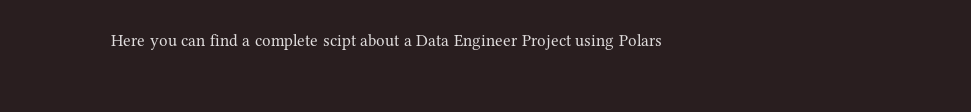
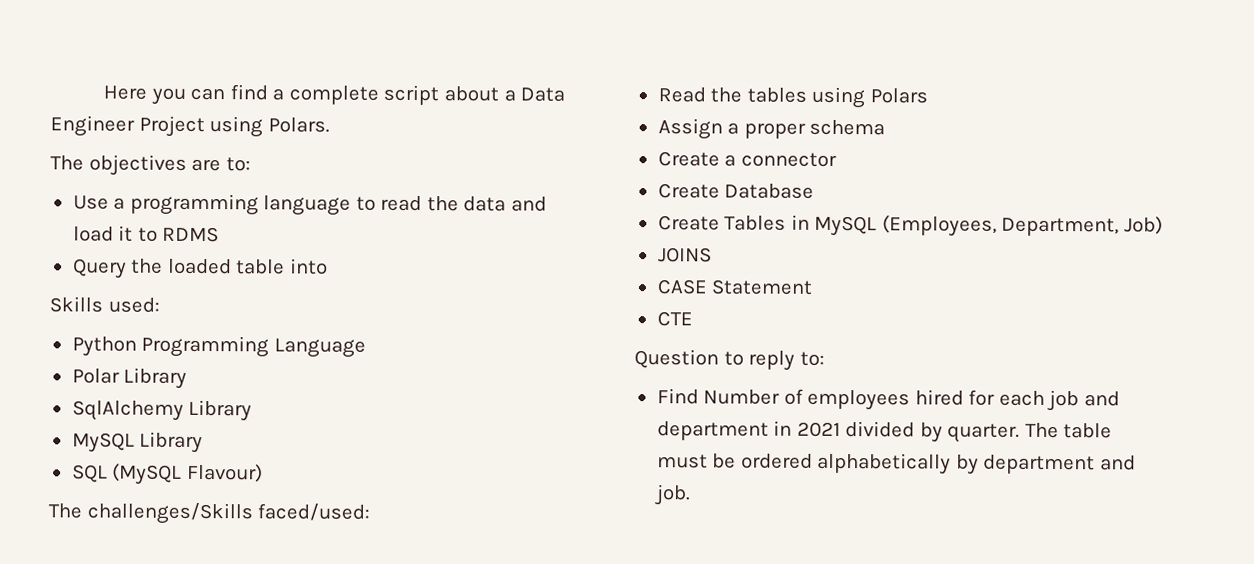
[322,35,357,50] scipt -> [383,84,440,106] script
[618,34,662,46] Polars -> [267,117,330,133] [50,154,251,176] [72,193,547,216] [72,225,220,243] [72,258,328,279] [49,296,160,313] [71,335,366,358] [71,367,188,389] [71,399,253,422] [71,431,204,454] [71,463,263,485] [48,502,371,525] [657,86,928,109] [657,118,886,140] [657,151,837,167] [657,183,815,199] [657,214,1163,237] [657,247,712,263] [656,279,814,295] [656,311,693,327] [634,349,825,371] [656,388,1120,412] [656,420,1113,443] [656,452,1136,475] [653,484,691,506] Polars. // The objectives are to: // Use a programming language to read the data and load it to RDMS // Query the loaded table into // Skills used: // Python Programming Language // Polar Library // SqlAlchemy Library // MySQL Library // SQL (MySQL Flavour) // The challenges/Skills faced/used: // Read the tables using Polars // Assign a proper schema // Create a connector // Create Database // Create Tables in MySQL (Employees, Department, Job) // JOINS // CASE Statement // CTE // Question to reply to: // Find Number of employees hired for each job and department in 2021 divided by quarter. The table must be ordered alphabetically by department and job.

